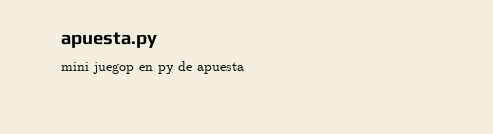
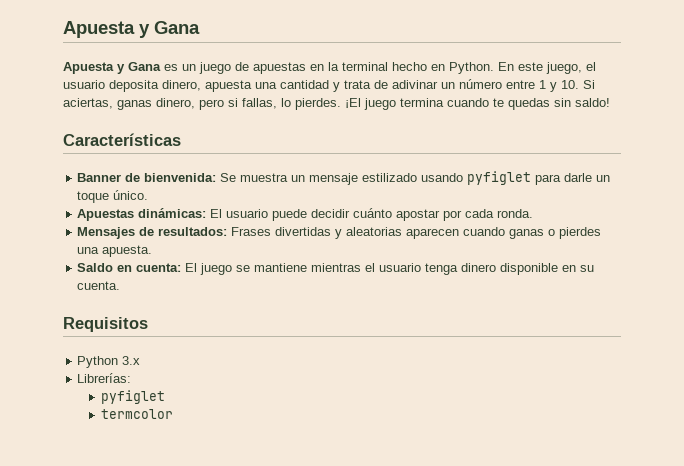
[61,32,157,48] [61,61,244,74] apuesta.py // mini juegop en py de apuesta -> [63,21,200,38] [63,62,596,74] [63,79,595,92] [63,98,610,110] [63,133,181,146] [77,171,611,185] [77,190,149,203] [77,208,534,221] [77,227,602,239] [77,245,153,257] [77,263,595,275] [77,281,121,290] [63,317,148,332] [77,356,141,368] [77,373,132,383] [100,390,165,404] [100,409,173,419] Apuesta y Gana // Apuesta y Gana es un juego de apuestas en la terminal hecho en Python. En este juego, el usuario deposita dinero, apuesta una cantidad y trata de adivinar un número entre 1 y 10. Si aciertas, ganas dinero, pero si fallas, lo pierdes. ¡El juego termina cuando te quedas sin saldo! // Características // Banner de bienvenida: Se muestra un mensaje estilizado usando pyfiglet para darle un toque único. // Apuestas dinámicas: El usuario puede decidir cuánto apostar por cada ronda. // Mensajes de resultados: Frases divertidas y aleatorias aparecen cuando ganas o pierdes una apuesta. // Saldo en cuenta: El juego se mantiene mientras el usuario tenga dinero disponible en su cuenta. // Requisitos // Python 3.x // Librerías: // pyfiglet // termcolor

